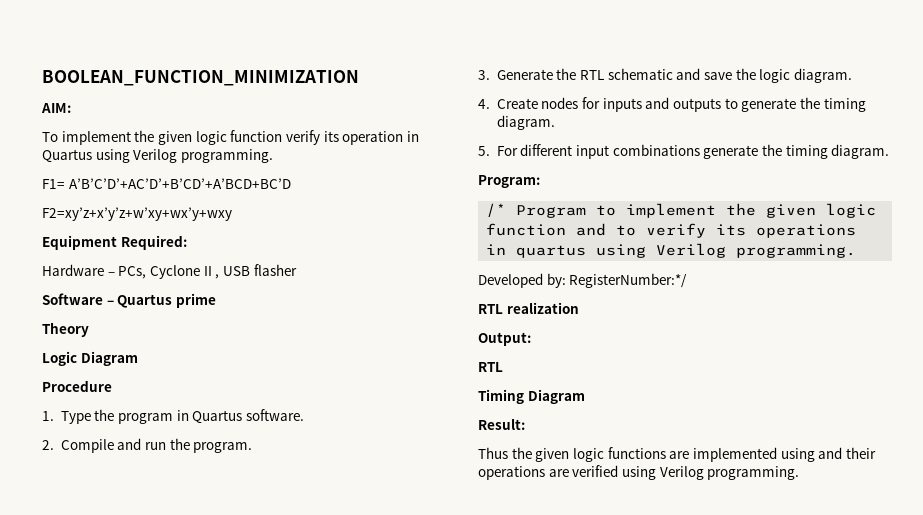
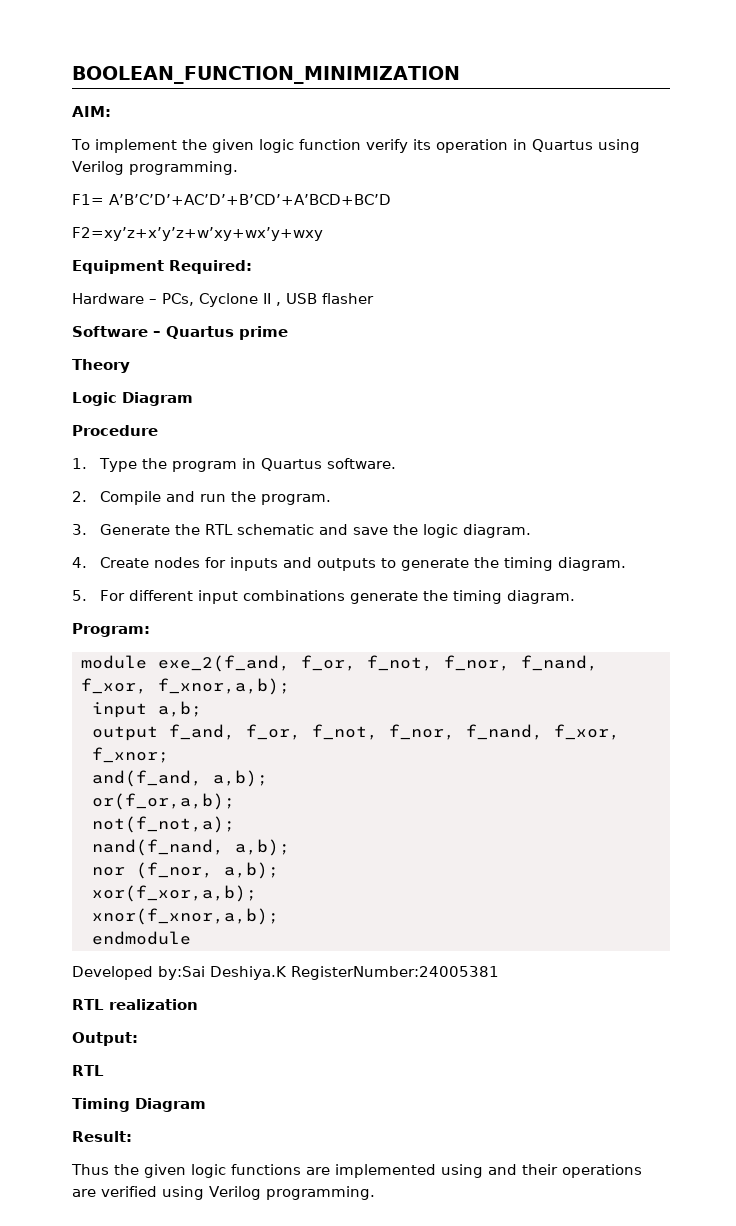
[486,203,877,218] [486,223,857,238] [486,243,857,258] [478,273,688,288] /* Program to implement the given logic function and to verify its operations in quartus using Verilog programming. // Developed by: RegisterNumber:*/ -> [81,655,598,672] [81,678,290,695] [92,701,202,718] [92,724,620,741] [92,747,169,763] [92,770,268,787] [92,793,235,810] [92,816,235,833] [92,839,290,856] [92,862,279,879] [92,885,257,902] [92,908,279,925] [92,931,191,945] [72,966,499,980] module exe_2(f_and, f_or, f_not, f_nor, f_nand, f_xor, f_xnor,a,b); // input a,b; // output f_and, f_or, f_not, f_nor, f_nand, f_xor, f_xnor; // and(f_and, a,b); // or(f_or,a,b); // not(f_not,a); // nand(f_nand, a,b); // nor (f_nor, a,b); // xor(f_xor,a,b); // xnor(f_xnor,a,b); // endmodule // Developed by:Sai Deshiya.K RegisterNumber:24005381

